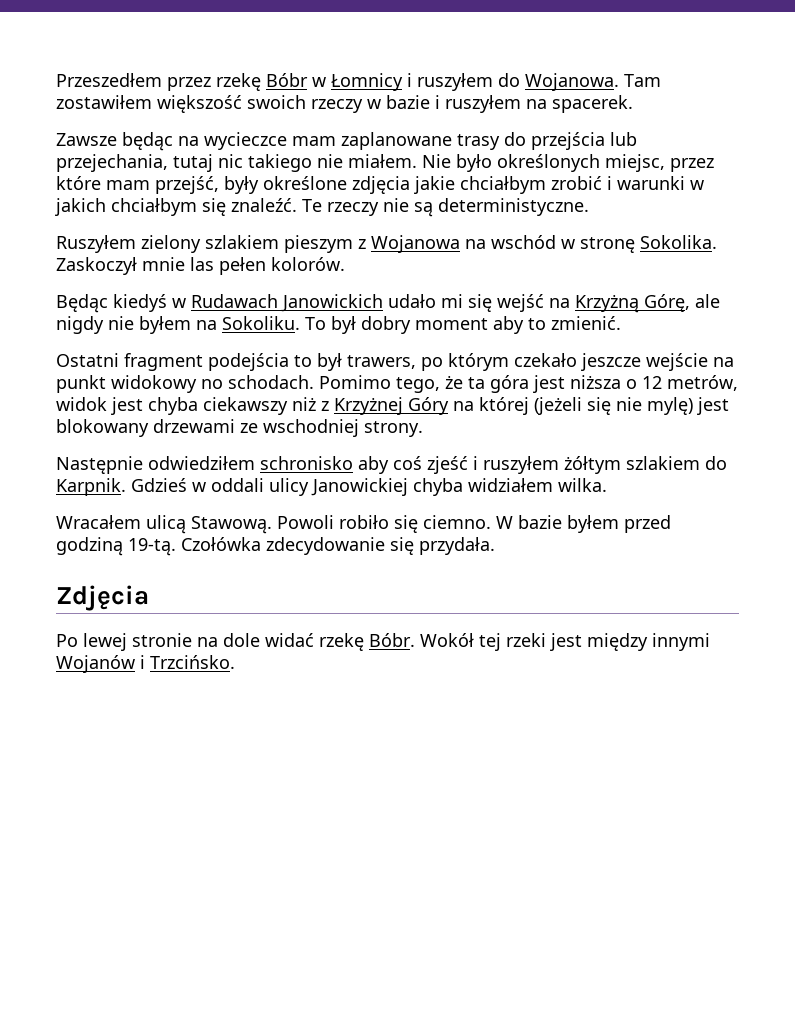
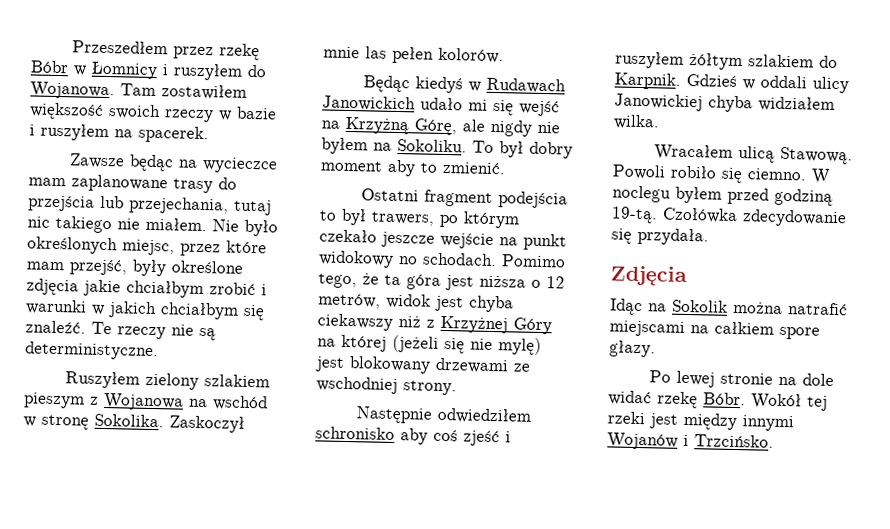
[518,515,562,529] bazie -> [612,185,671,203] noclegu
(149, 598) none -> [610,298,848,316] [609,320,820,340] [609,340,656,358] // Idąc na Sokolik można natrafić miejscami na całkiem spore głazy.

